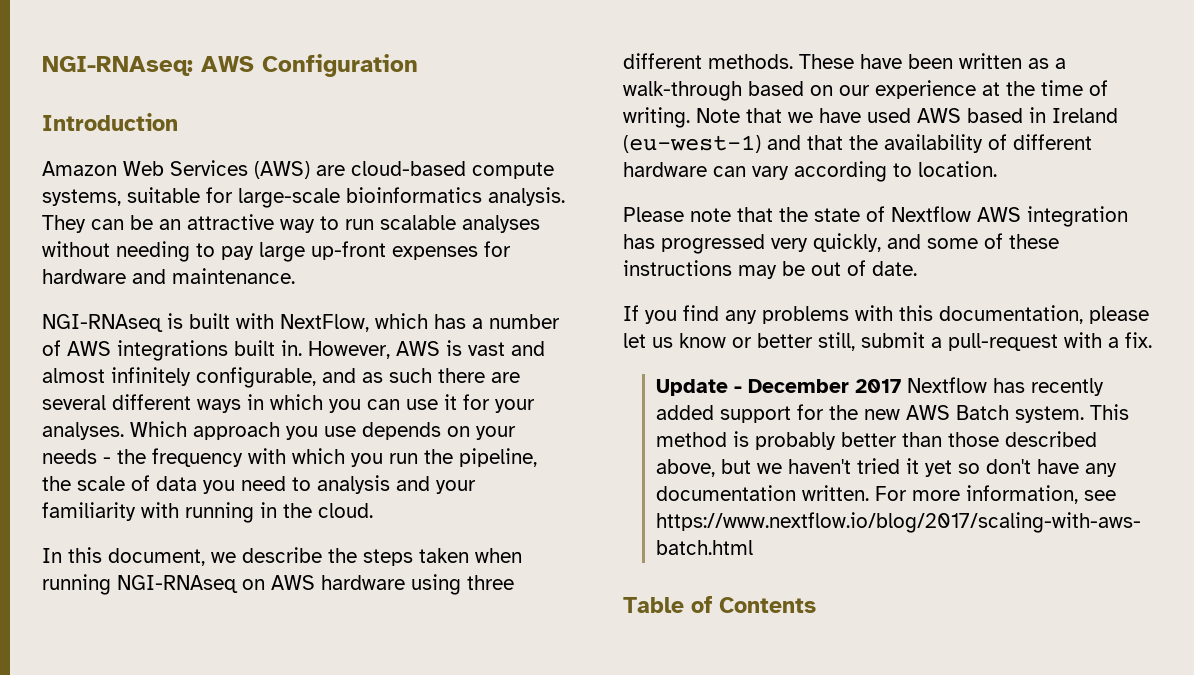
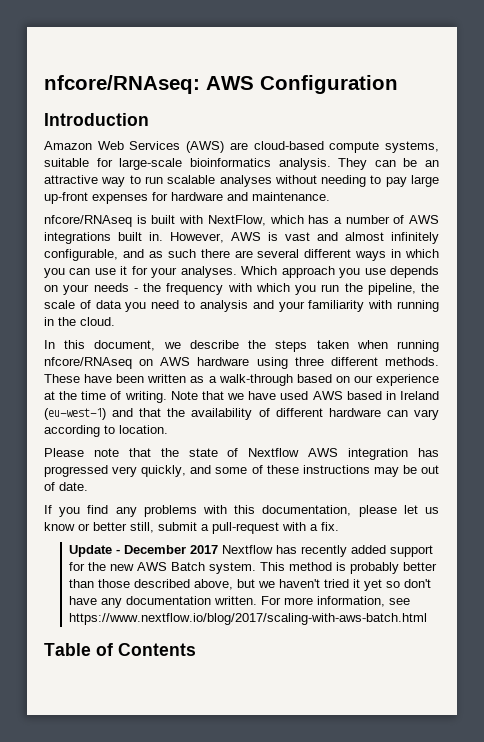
[42,56,193,76] NGI-RNAseq: -> [44,75,200,94] nfcore/RNAseq:
[42,314,163,332] NGI-RNAseq -> [44,215,132,227] nfcore/RNAseq
[117,575,238,593] NGI-RNAseq -> [44,357,132,369] nfcore/RNAseq

